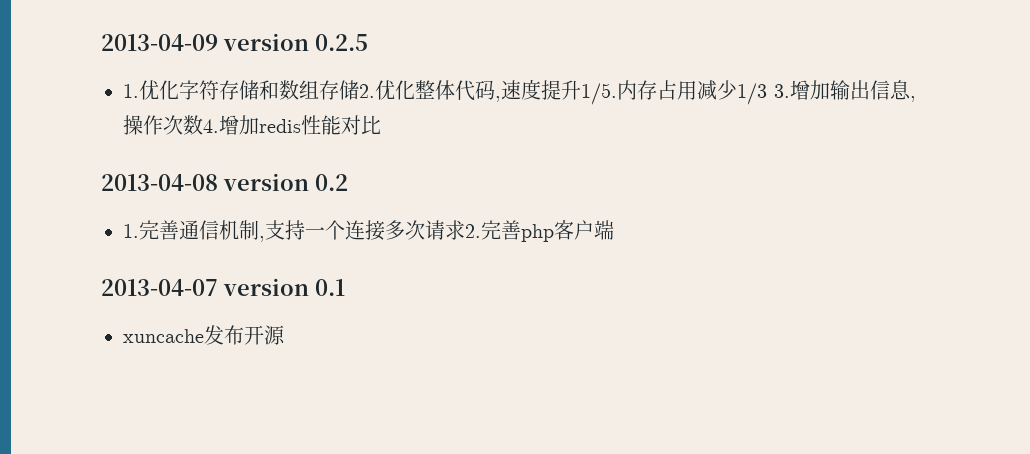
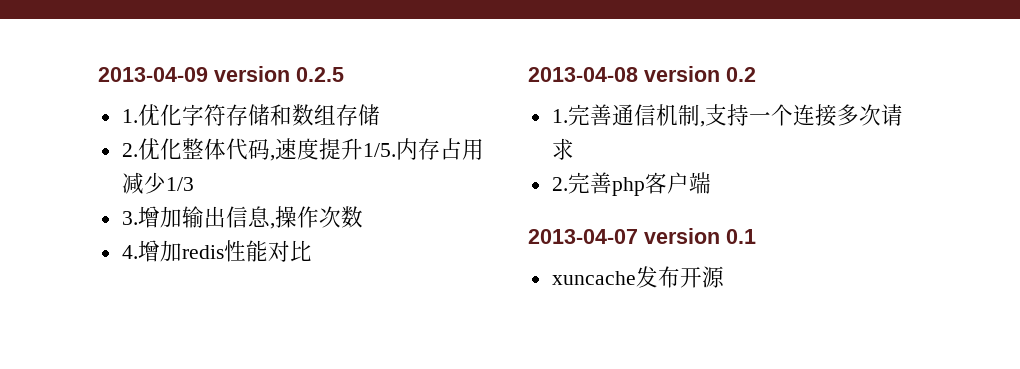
(359, 90) none -> (380, 115) //
(767, 94) none -> (194, 184) //
(203, 125) none -> (363, 217) //
(465, 230) none -> (574, 149) //

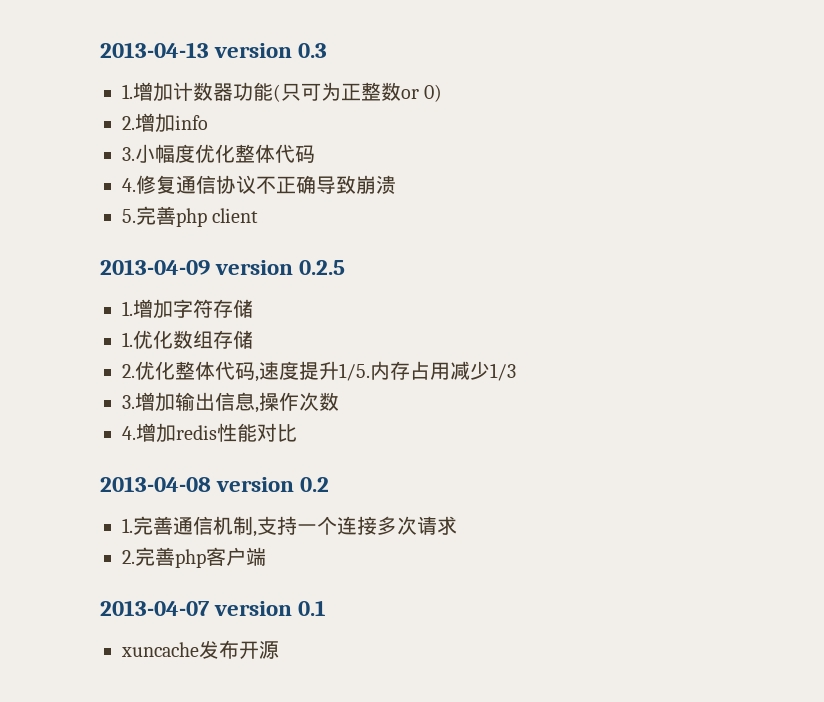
(98, 74) none -> [100,42,328,58] [122,82,443,102] [122,113,208,133] [122,144,315,163] [122,175,396,194] [122,206,259,227] 2013-04-13 version 0.3 // 1.增加计数器功能(只可为正整数or 0) // 2.增加info // 3.小幅度优化整体代码 // 4.修复通信协议不正确导致崩溃 // 5.完善php client //
[137,104,182,126] 优化 -> [133,299,173,319] 增加
[269,104,292,126] 和 -> [122,330,173,349] // 1.优化

